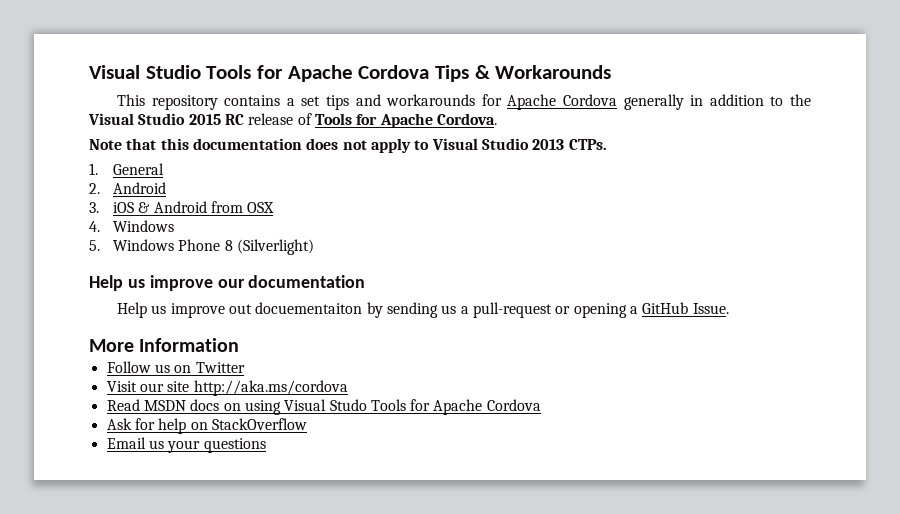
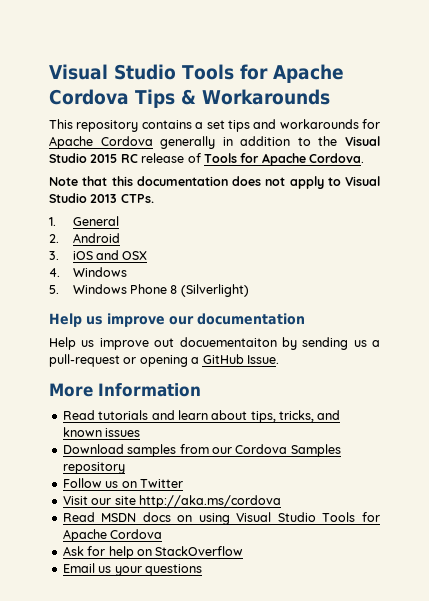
[138,201,243,213] & Android from -> [95,250,119,260] and
(240, 345) none -> [62,410,341,423] [62,427,141,437] [62,444,341,457] [62,462,125,474] // Read tutorials and learn about tips, tricks, and known issues // Download samples from our Cordova Samples repository
[329,399,367,411] Studo -> [277,512,316,522] Studio

